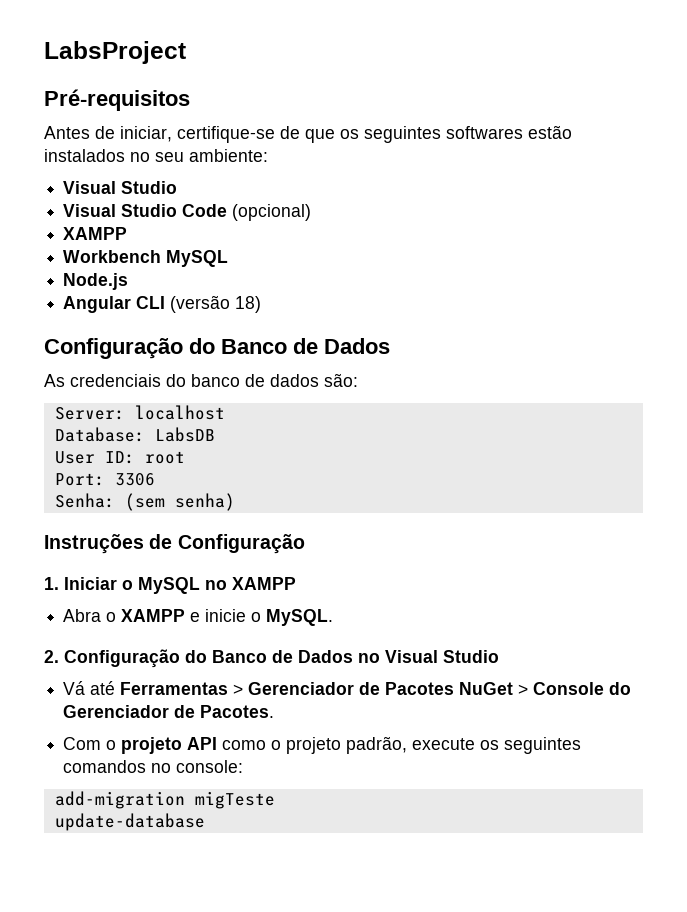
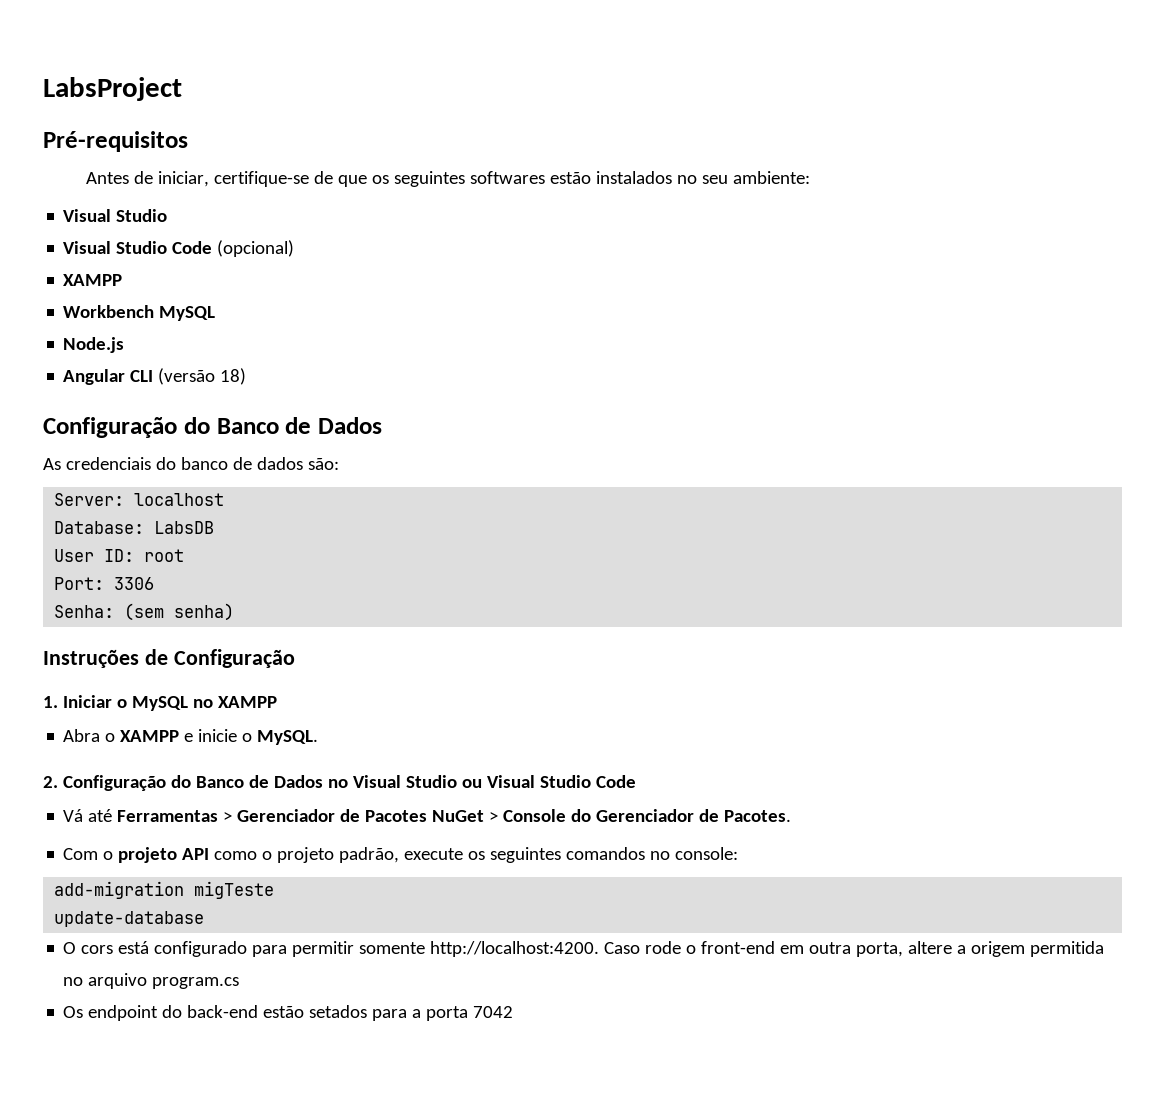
(499, 656) none -> [461,775,636,788] ou Visual Studio Code
(205, 822) none -> [63,941,1105,957] [63,973,240,989] [63,1005,514,1021] // O cors está configurado para permitir somente http://localhost:4200. Caso rode o front-end em outra porta, altere a origem permitida no arquivo program.cs // Os endpoint do back-end estão setados para a porta 7042

